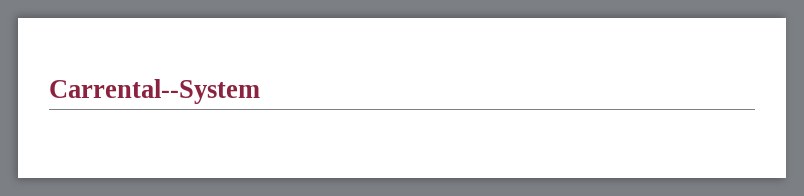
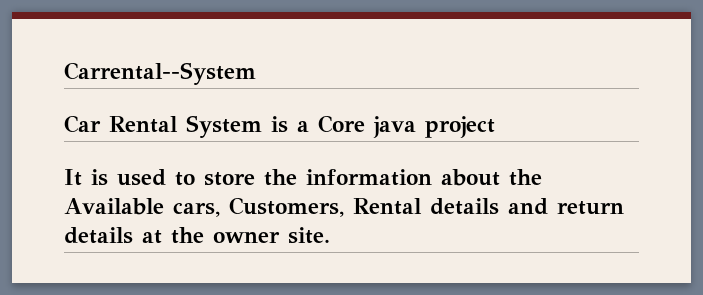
(260, 91) none -> [64,115,495,138] [64,169,542,186] [64,197,624,217] [64,227,330,244] // Car Rental System is a Core java project // It is used to store the information about the Available cars, Customers, Rental details and return details at the owner site.

